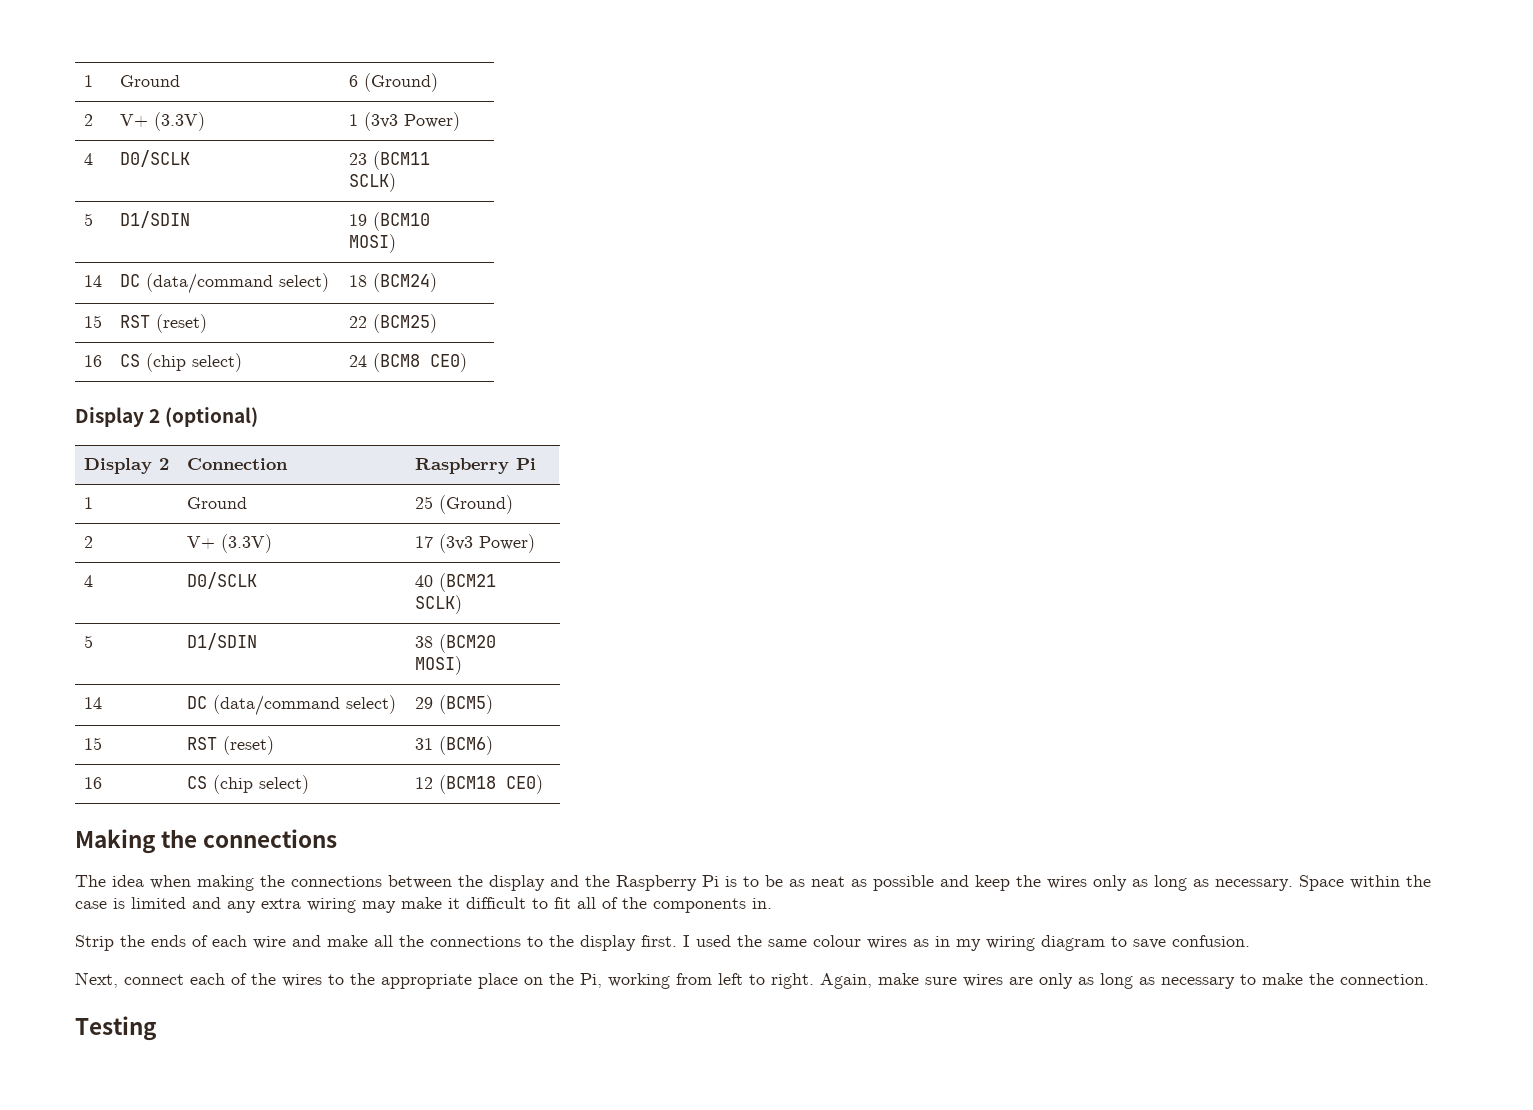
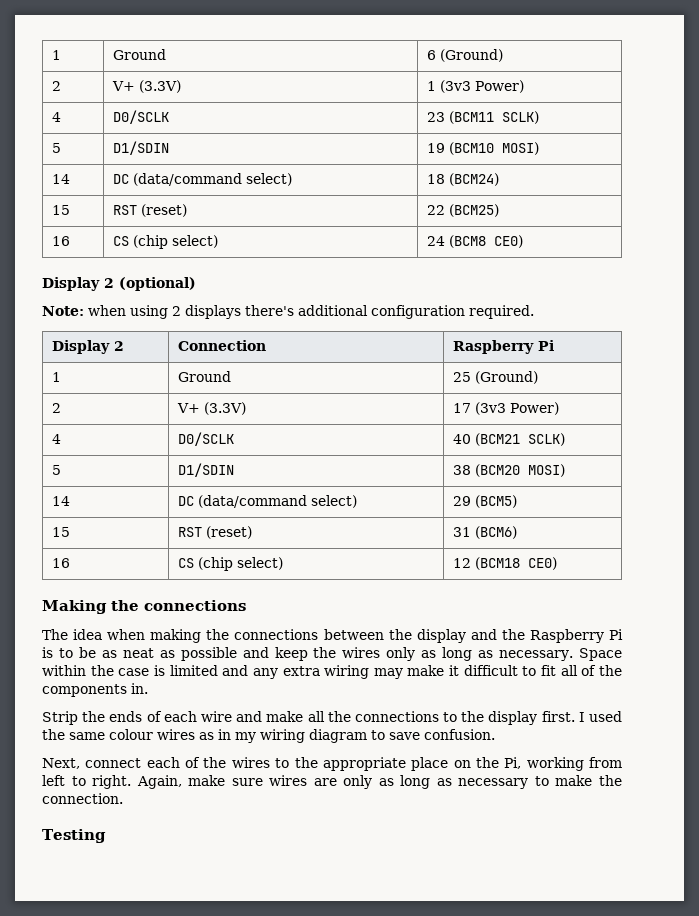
(259, 417) none -> [42,305,534,319] // Note: when using 2 displays there's additional configuration required.

